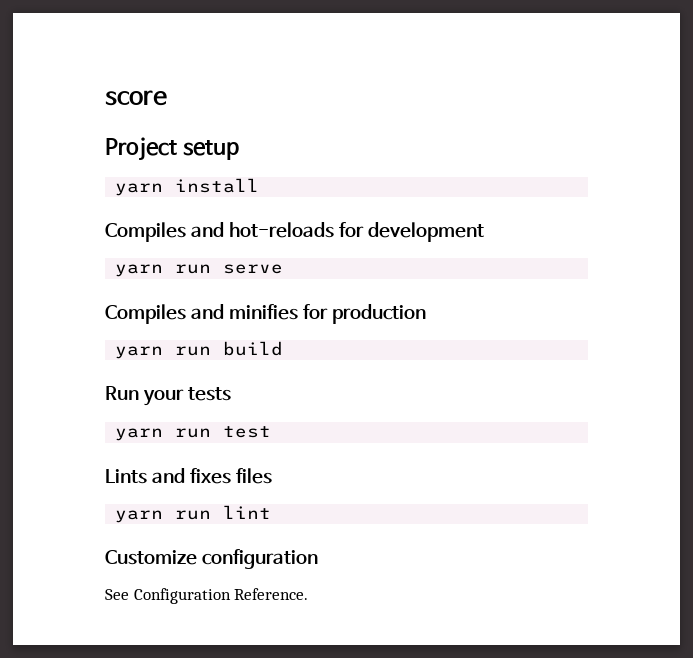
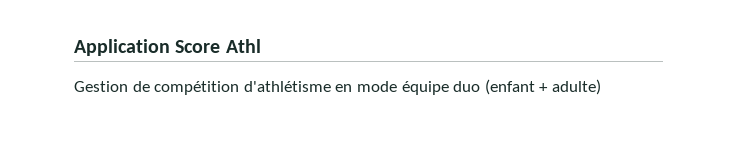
[105,90,167,106] [105,137,239,161] [115,178,260,196] [105,222,484,242] [115,264,284,277] [105,304,426,324] [115,341,284,359] [105,386,231,406] [115,426,272,441] [105,468,272,484] [115,505,272,523] [105,549,318,569] [105,588,309,604] score // Project setup // yarn install // Compiles and hot-reloads for development // yarn run serve // Compiles and minifies for production // yarn run build // Run your tests // yarn run test // Lints and fixes files // yarn run lint // Customize configuration // See Configuration Reference. -> [74,39,261,56] [74,79,601,95] Application Score Athl // Gestion de compétition d'athlétisme en mode équipe duo (enfant + adulte)

